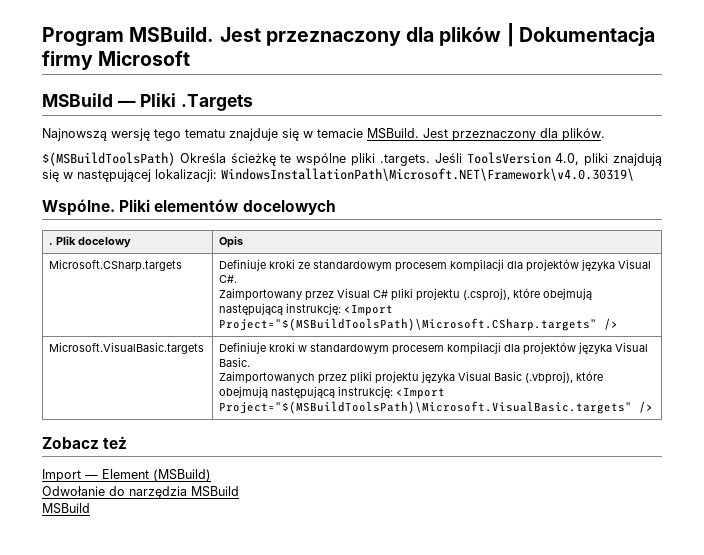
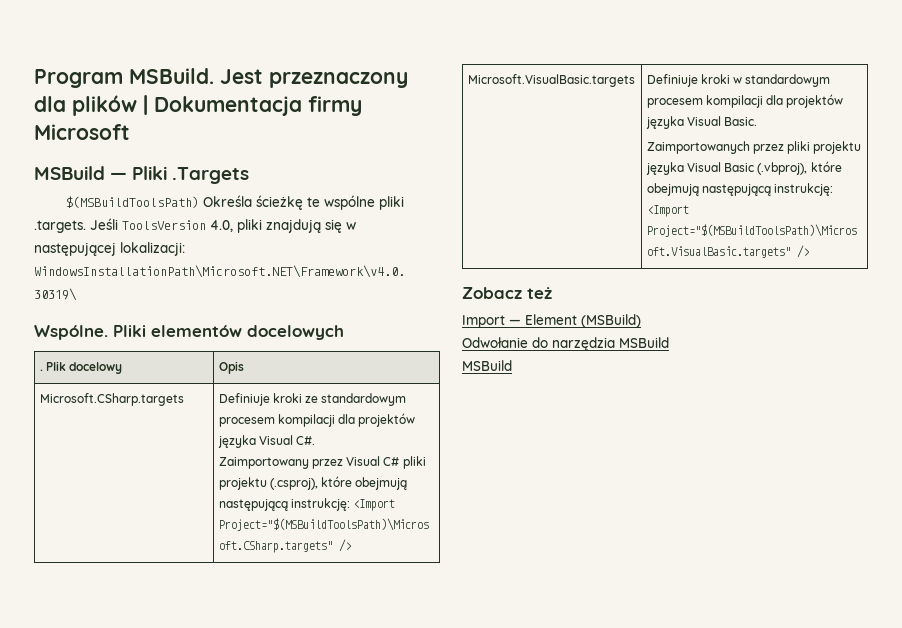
[42,128,605,141] // Najnowszą wersję tego tematu znajduje się w temacie MSBuild. Jest przeznaczony dla plików. -> (250, 175) none

